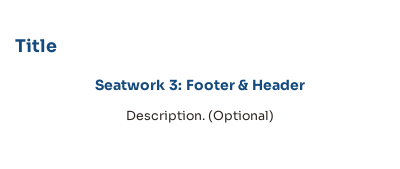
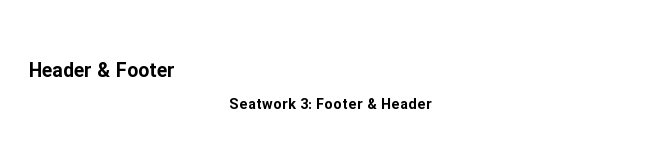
[15,38,57,53] Title -> [29,62,175,77] Header & Footer
[125,110,275,123] // Description. (Optional) -> (432, 103) none

